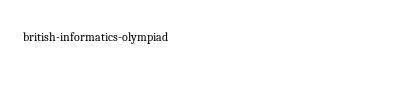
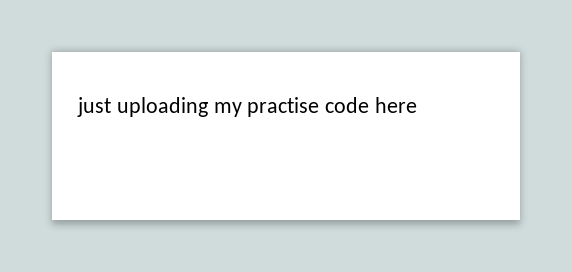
[23,32,168,44] british-informatics-olympiad -> [77,97,418,117] just uploading my practise code here

